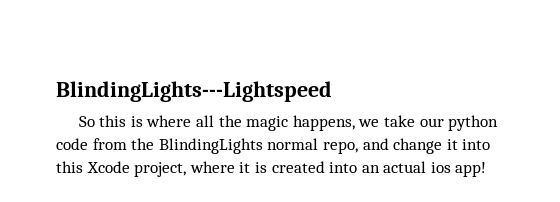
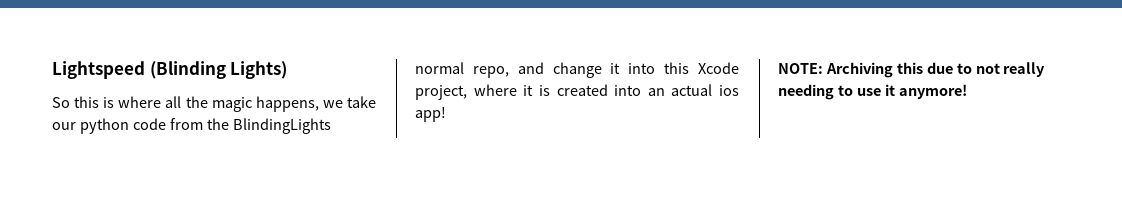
[56,81,332,102] BlindingLights---Lightspeed -> [52,61,288,79] Lightspeed (Blinding Lights)
(487, 169) none -> [778,62,1046,78] [778,84,967,100] // NOTE: Archiving this due to not really needing to use it anymore!

